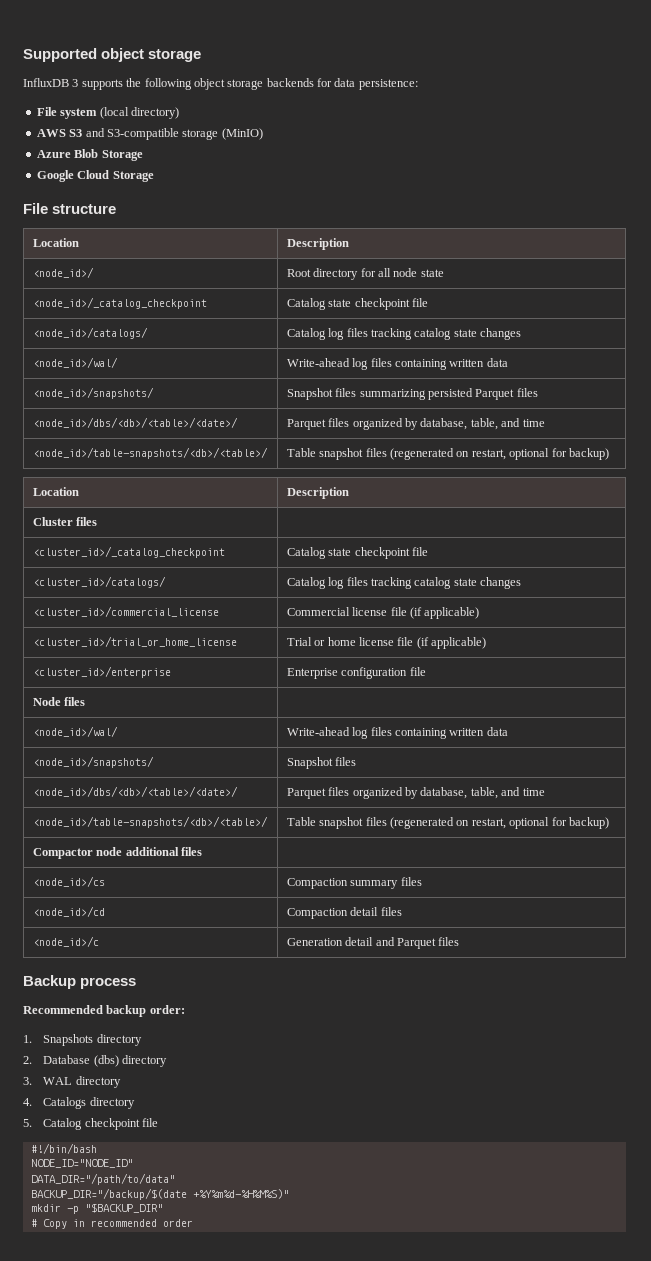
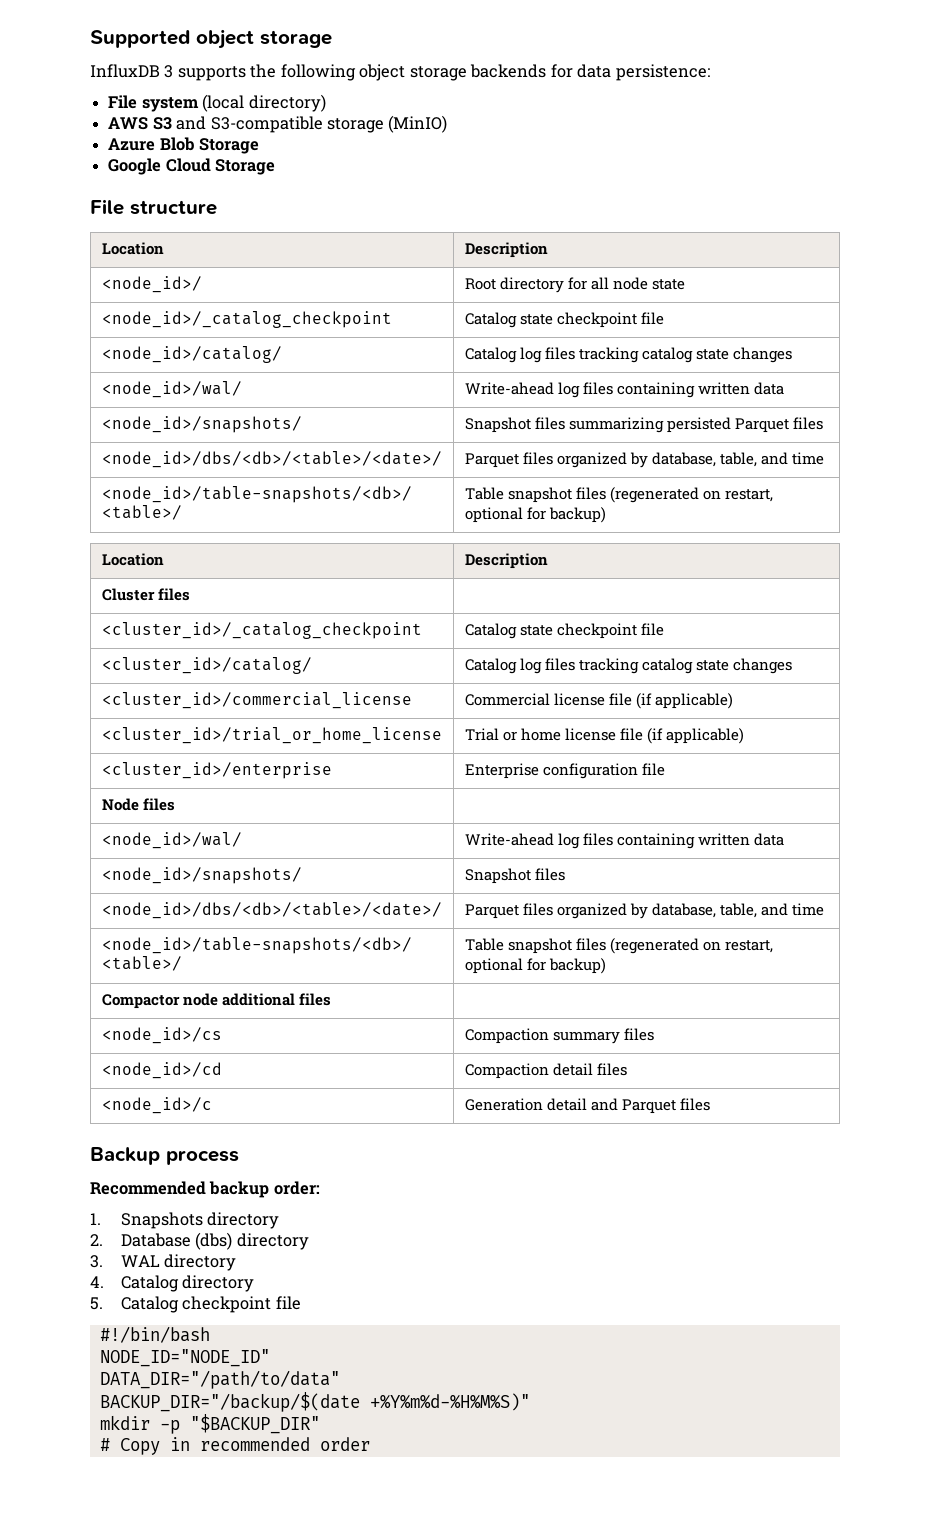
[32,327,148,339] <node_id>/catalogs/ -> [101,346,282,363] <node_id>/catalog/
[32,576,166,588] <cluster_id>/catalogs/ -> [101,657,312,674] <cluster_id>/catalog/
[43,1097,87,1109] Catalogs -> [120,1275,179,1292] Catalog

